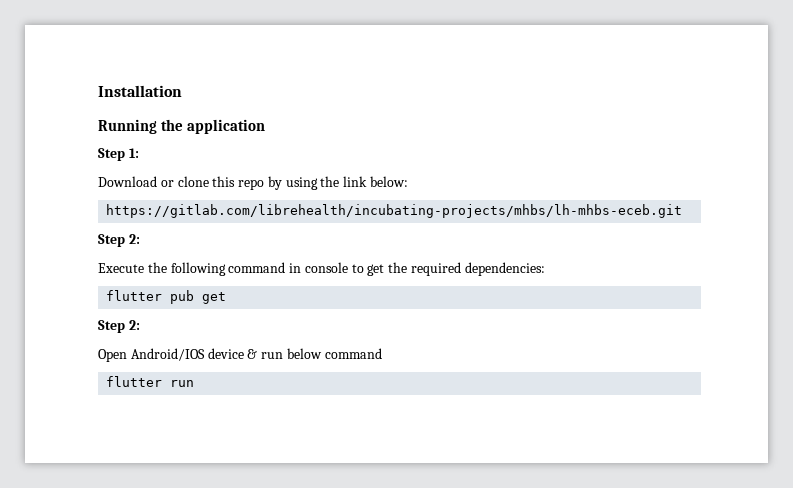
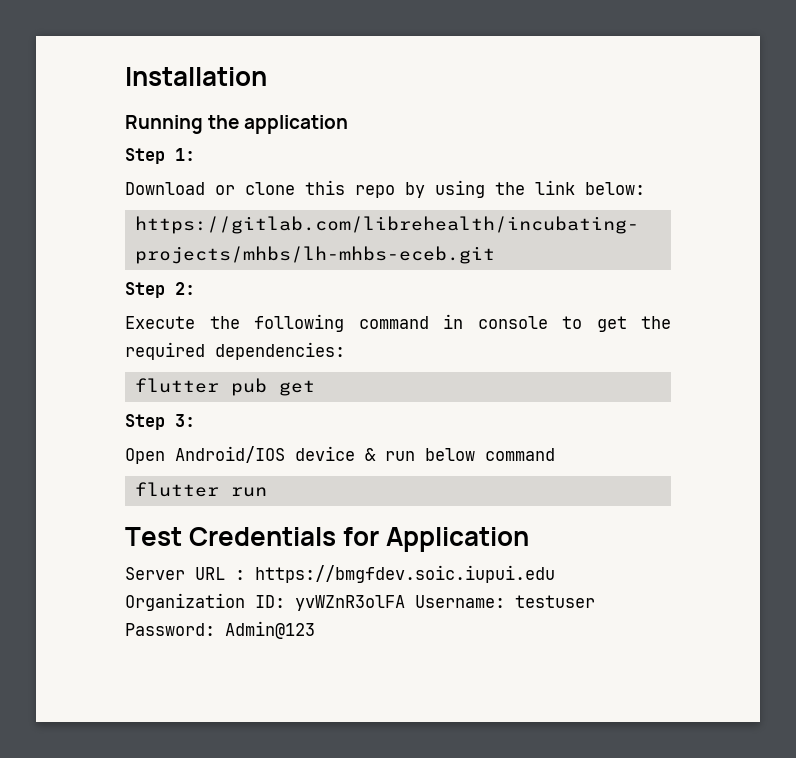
[128,320,140,330] 2: -> [175,414,195,427] 3:
(195, 383) none -> [125,527,530,552] [125,565,555,583] [125,593,595,611] [125,621,315,639] // Test Credentials for Application // Server URL : https://bmgfdev.soic.iupui.edu Organization ID: yvWZnR3olFA Username: testuser Password: Admin@123

